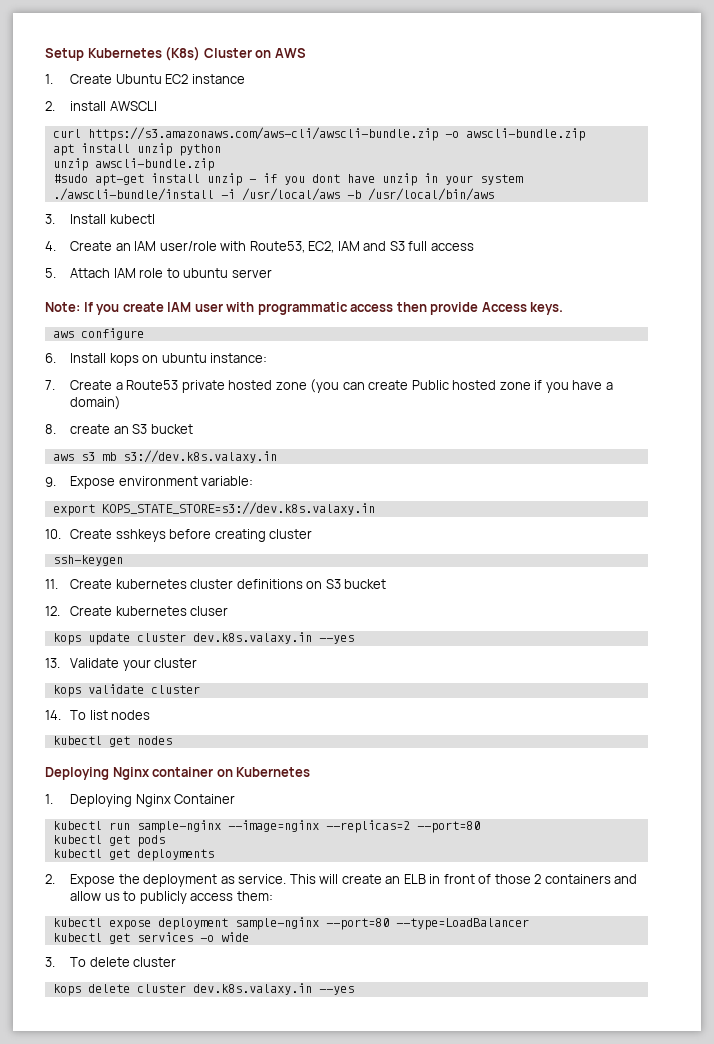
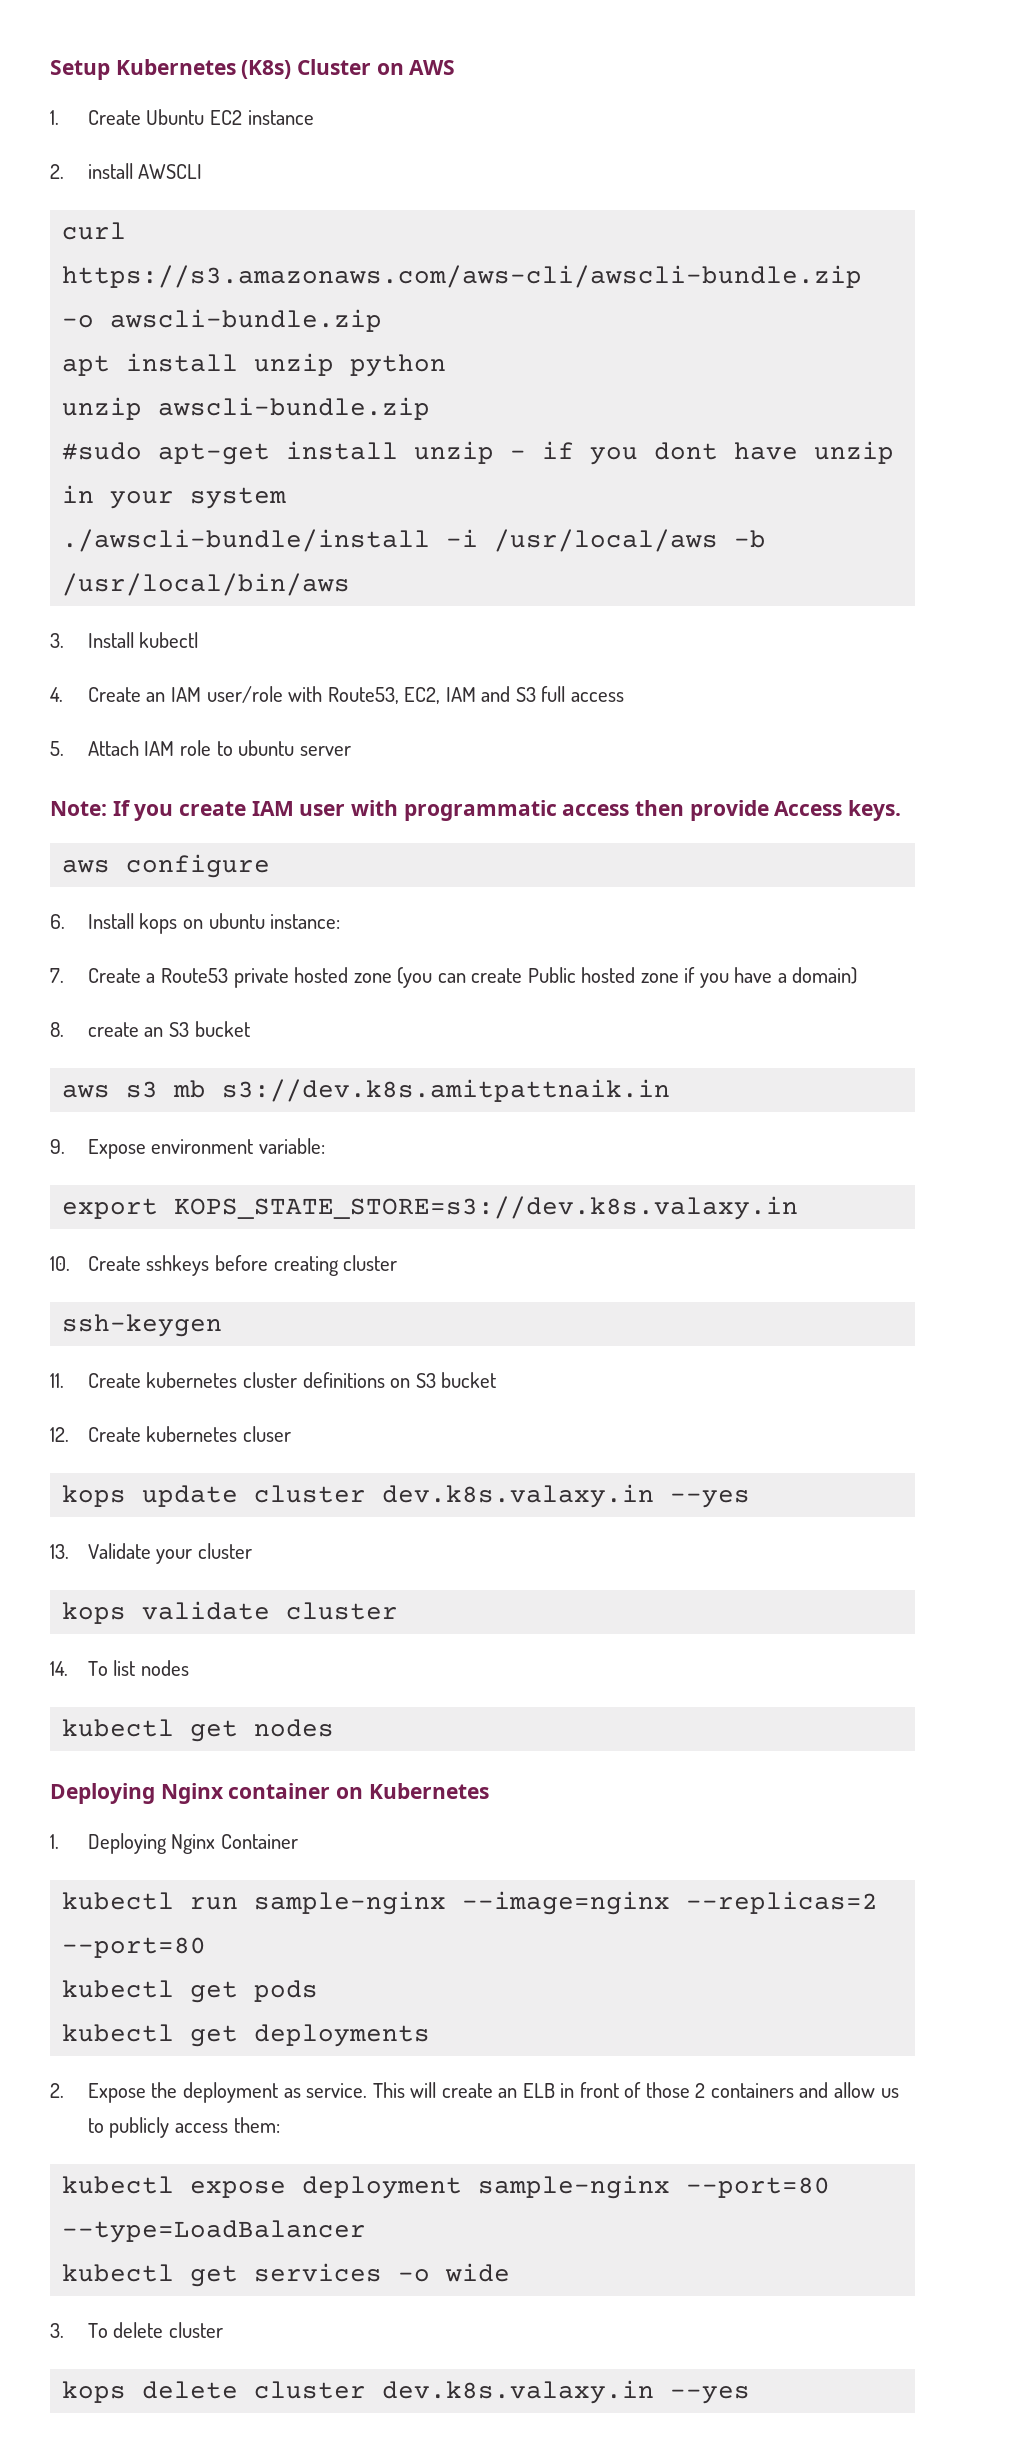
[122,450,277,463] s3://dev.k8s.valaxy.in -> [222,1079,671,1102] s3://dev.k8s.amitpattnaik.in

